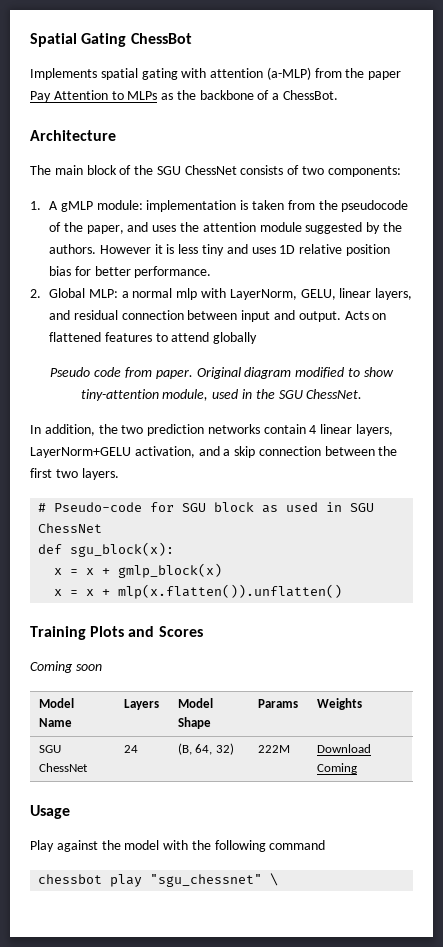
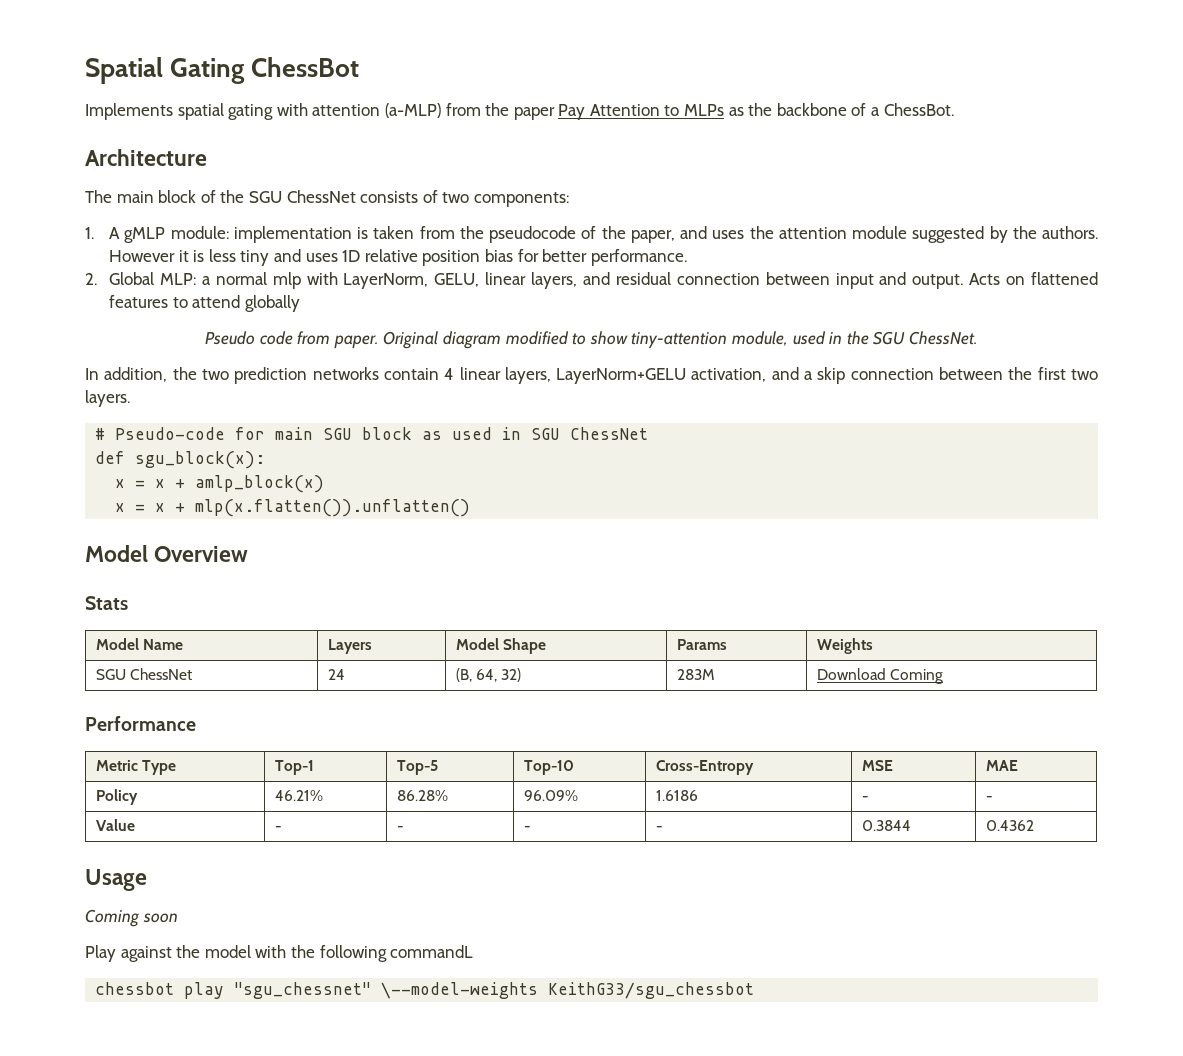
(175, 507) none -> [275,427,314,440] main
[118,563,223,578] gmlp_block(x) -> [195,475,325,493] amlp_block(x)
[30,626,203,640] [30,661,102,673] Training Plots and Scores // Coming soon -> [85,545,249,562] [85,596,128,610] Model Overview // Stats
[257,745,290,753] 222M -> [676,669,715,680] 283M
(357, 768) none -> [85,716,196,731] [95,760,176,775] [274,760,314,775] [396,760,438,775] [523,760,574,775] [655,760,754,775] [861,760,893,771] [985,760,1018,771] [95,789,138,805] [274,790,323,801] [396,790,448,801] [523,790,578,801] [655,790,698,801] [861,796,869,801] [985,796,993,801] [95,819,135,831] [274,826,282,831] [396,826,404,831] [523,826,531,831] [655,826,663,831] [861,820,911,831] [985,820,1034,831] // Performance // Metric Type | Top-1 | Top-5 | Top-10 | Cross-Entropy | MSE | MAE // Policy | 46.21% | 86.28% | 96.09% | 1.6186 | - | - // Value | - | - | - | - | 0.3844 | 0.4362
(70, 812) none -> [85,909,178,927] // Coming soon
[269,840,326,850] command -> [390,945,474,958] commandL
[270,873,279,886] \ -> [381,982,755,999] \--model-weights KeithG33/sgu_chessbot

